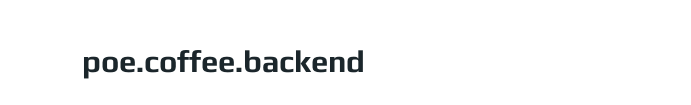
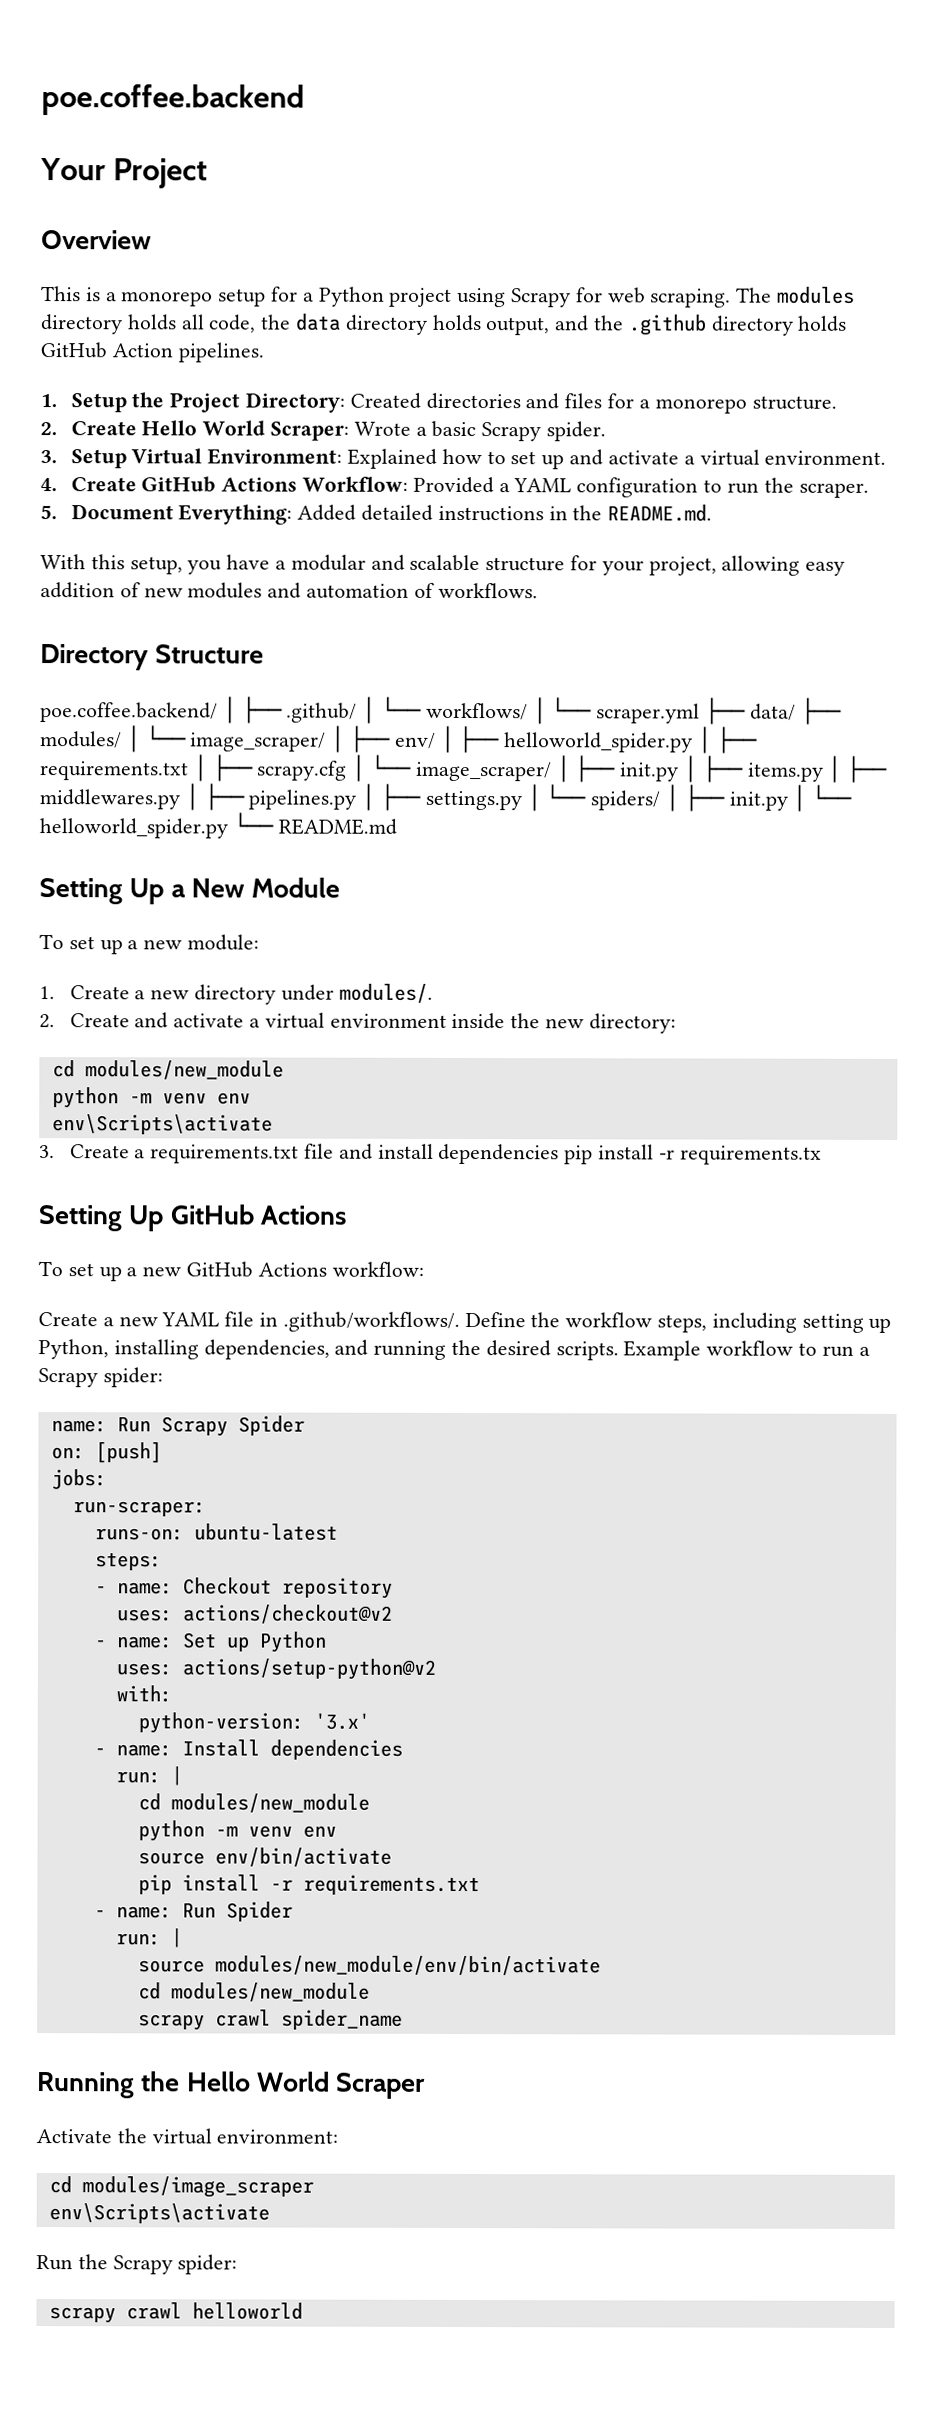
(365, 64) none -> [40,158,209,189] [41,230,152,250] [41,286,856,308] [40,313,848,336] [40,342,264,363] [40,392,837,414] [40,420,607,442] [40,448,887,470] [40,476,869,498] [40,504,713,525] [40,554,846,576] [40,582,538,599] [40,644,265,671] [40,696,842,725] [40,725,758,754] [39,754,889,783] [39,783,853,812] [39,812,397,839] [39,877,341,905] [39,934,260,955] [39,983,433,1005] [39,1012,676,1034] [51,1060,284,1080] [51,1087,251,1109] [51,1114,273,1135] [39,1143,822,1165] [38,1204,347,1232] [38,1261,424,1282] [38,1311,892,1333] [38,1339,870,1361] [38,1367,163,1388] [50,1415,305,1437] [50,1441,162,1464] [50,1469,107,1490] [72,1501,206,1517] [94,1523,338,1541] [94,1552,162,1571] [94,1577,393,1599] [116,1604,393,1624] [94,1631,327,1653] [115,1658,436,1680] [115,1685,172,1703] [137,1712,370,1734] [93,1739,403,1760] [115,1766,183,1786] [137,1793,370,1813] [137,1820,337,1842] [137,1847,392,1867] [137,1874,480,1896] [93,1901,293,1922] [115,1928,183,1948] [137,1955,601,1976] [137,1982,370,2002] [137,2009,403,2031] [36,2071,427,2099] [36,2128,339,2145] [48,2176,314,2198] [48,2203,270,2224] [36,2254,238,2275] [48,2302,303,2324] // Your Project // Overview // This is a monorepo setup for a Python project using Scrapy for web scraping. The modules directory holds all code, the data directory holds output, and the .github directory holds GitHub Action pipelines. // 1. Setup the Project Directory: Created directories and files for a monorepo structure. // 2. Create Hello World Scraper: Wrote a basic Scrapy spider. // 3. Setup Virtual Environment: Explained how to set up and activate a virtual environment. // 4. Create GitHub Actions Workflow: Provided a YAML configuration to run the scraper. // 5. Document Everything: Added detailed instructions in the README.md. // With this setup, you have a modular and scalable structure for your project, allowing easy addition of new modules and automation of workflows. // Directory Structure // poe.coffee.backend/ │ ├── .github/ │ └── workflows/ │ └── scraper.yml ├── data/ ├── modules/ │ └── image_scraper/ │ ├── env/ │ ├── helloworld_spider.py │ ├── requirements.txt │ ├── scrapy.cfg │ └── image_scraper/ │ ├── init.py │ ├── items.py │ ├── middlewares.py │ ├── pipelines.py │ ├── settings.py │ └── spiders/ │ ├── init.py │ └── helloworld_spider.py └── README.md // Setting Up a New Module // To set up a new module: // 1. Create a new directory under modules/. // 2. Create and activate a virtual environment inside the new directory: // cd modules/new_module // python -m venv env // env\Scripts\activate // 3. Create a requirements.txt file and install dependencies pip install -r requirements.tx // Setting Up GitHub Actions // To set up a new GitHub Actions workflow: // Create a new YAML file in .github/workflows/. Define the workflow steps, including setting up Python, installing dependencies, and running the desired scripts. Example workflow to run a Scrapy spider: // name: Run Scrapy Spider // on: [push] // jobs: // run-scraper: // runs-on: ubuntu-latest // steps: // - name: Checkout repository // uses: actions/checkout@v2 // - name: Set up Python // uses: actions/setup-python@v2 // with: // python-version: '3.x' // - name: Install dependencies // run: | // cd modules/new_module // python -m venv env // source env/bin/activate // pip install -r requirements.txt // - name: Run Spider // run: | // source modules/new_module/env/bin/activate // cd modules/new_module // scrapy crawl spider_name // Running the Hello World Scraper // Activate the virtual environment: // cd modules/image_scraper // env\Scripts\activate // Run the Scrapy spider: // scrapy crawl helloworld

